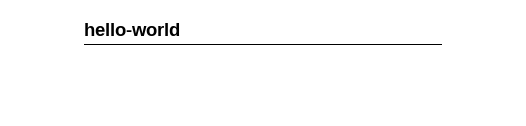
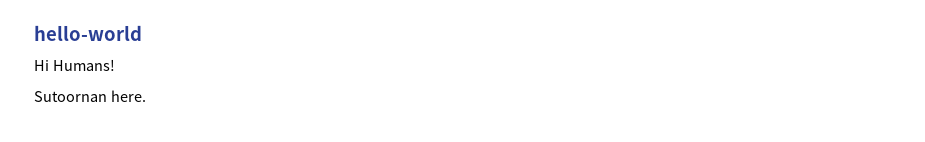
(180, 29) none -> [34,59,115,71] [34,90,146,102] // Hi Humans! // Sutoornan here.

